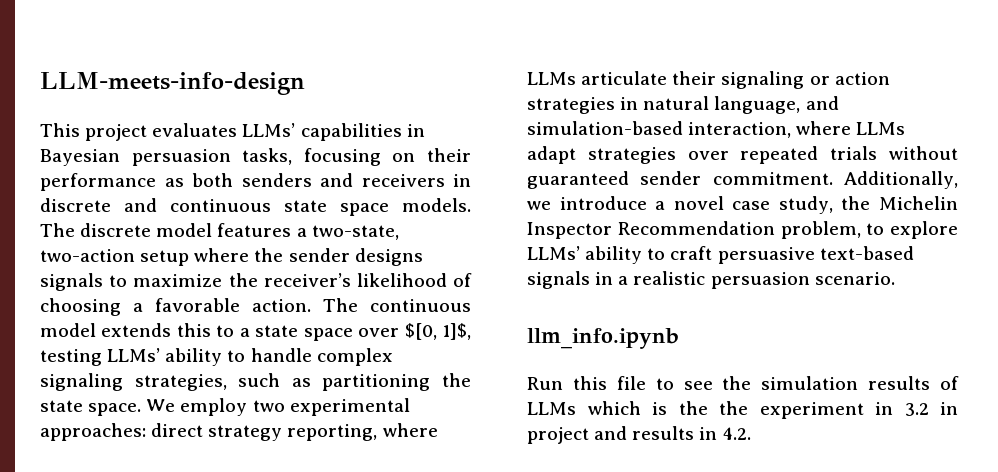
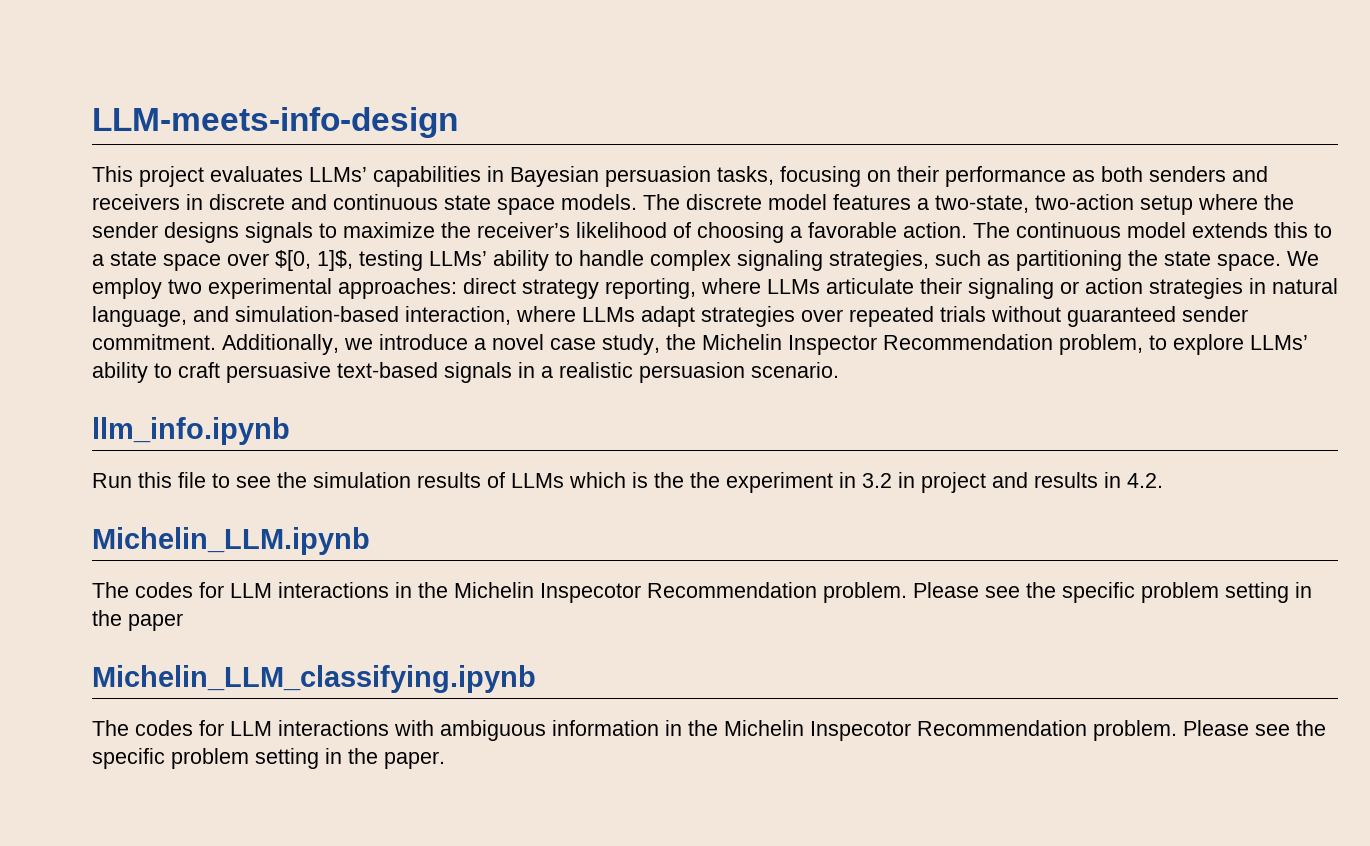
(751, 433) none -> [92,527,370,555] [92,582,1312,603] [92,610,183,631] [92,665,536,693] [92,720,1326,741] [92,748,445,769] // Michelin_LLM.ipynb // The codes for LLM interactions in the Michelin Inspecotor Recommendation problem. Please see the specific problem setting in the paper // Michelin_LLM_classifying.ipynb // The codes for LLM interactions with ambiguous information in the Michelin Inspecotor Recommendation problem. Please see the specific problem setting in the paper.

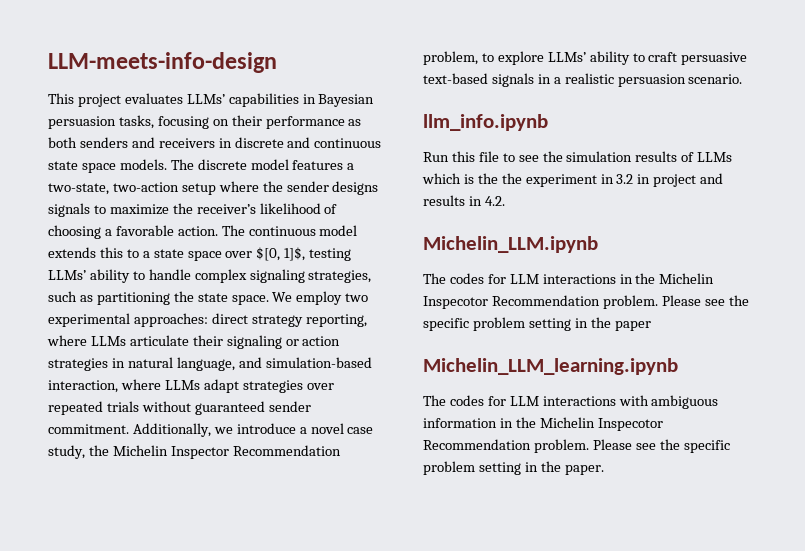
[92,665,536,693] Michelin_LLM_classifying.ipynb -> [423,358,678,375] Michelin_LLM_learning.ipynb

